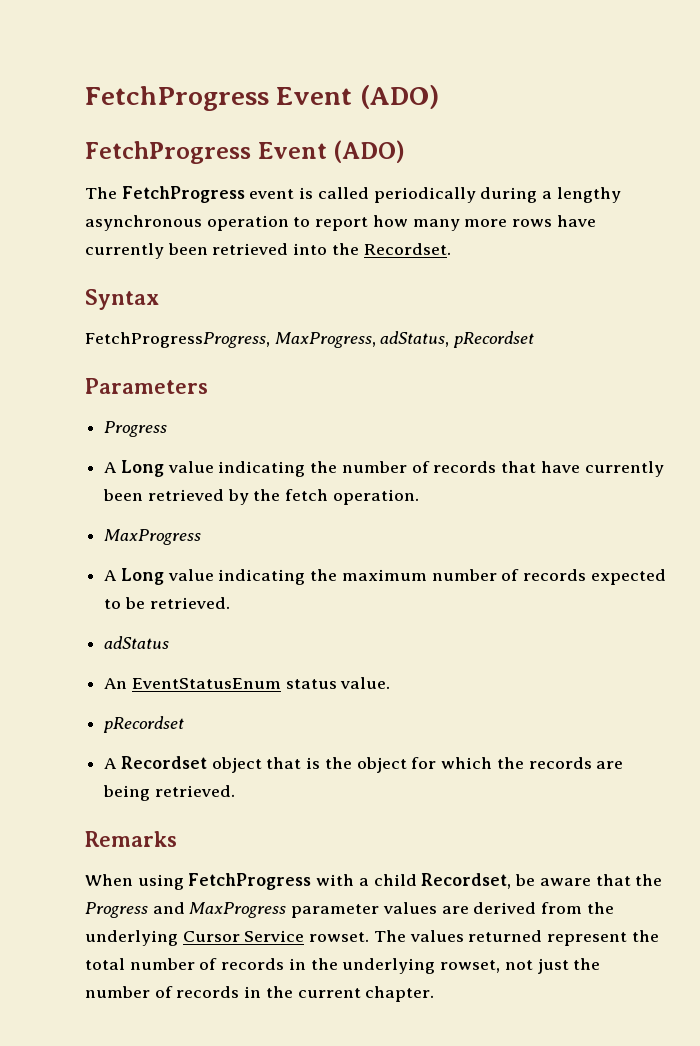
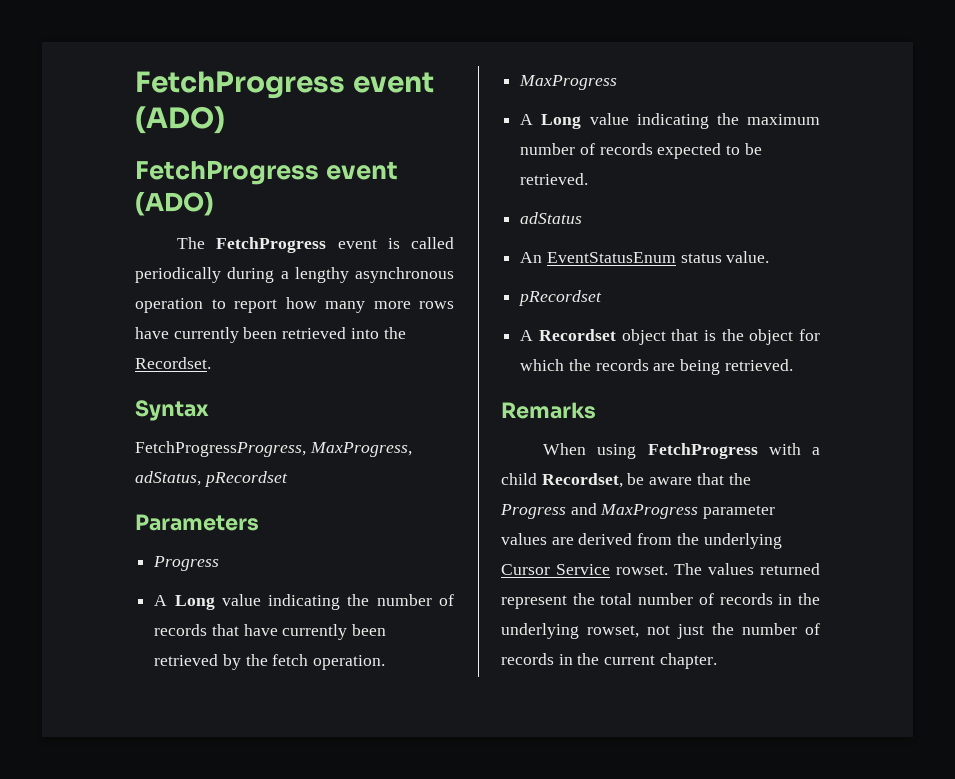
[85,86,353,111] FetchProgress Event -> [135,71,434,99] FetchProgress event
[257,142,327,159] Event -> [325,161,398,180] event

